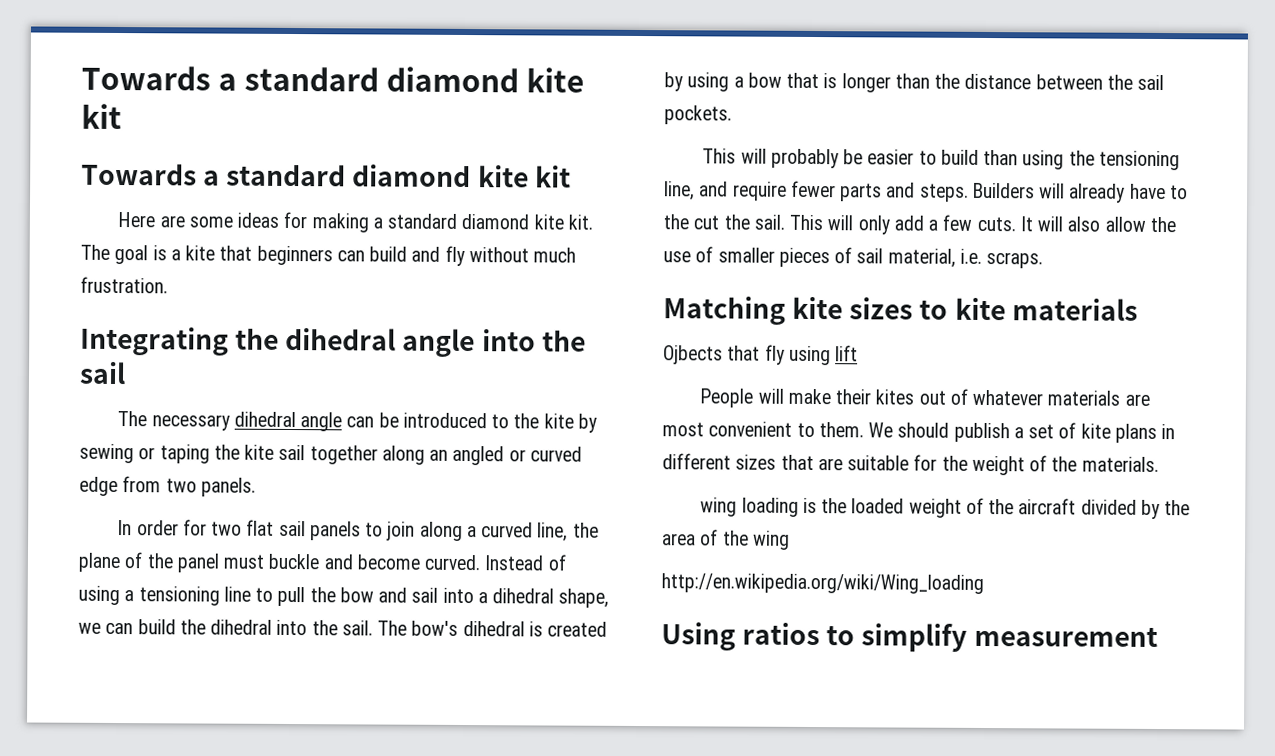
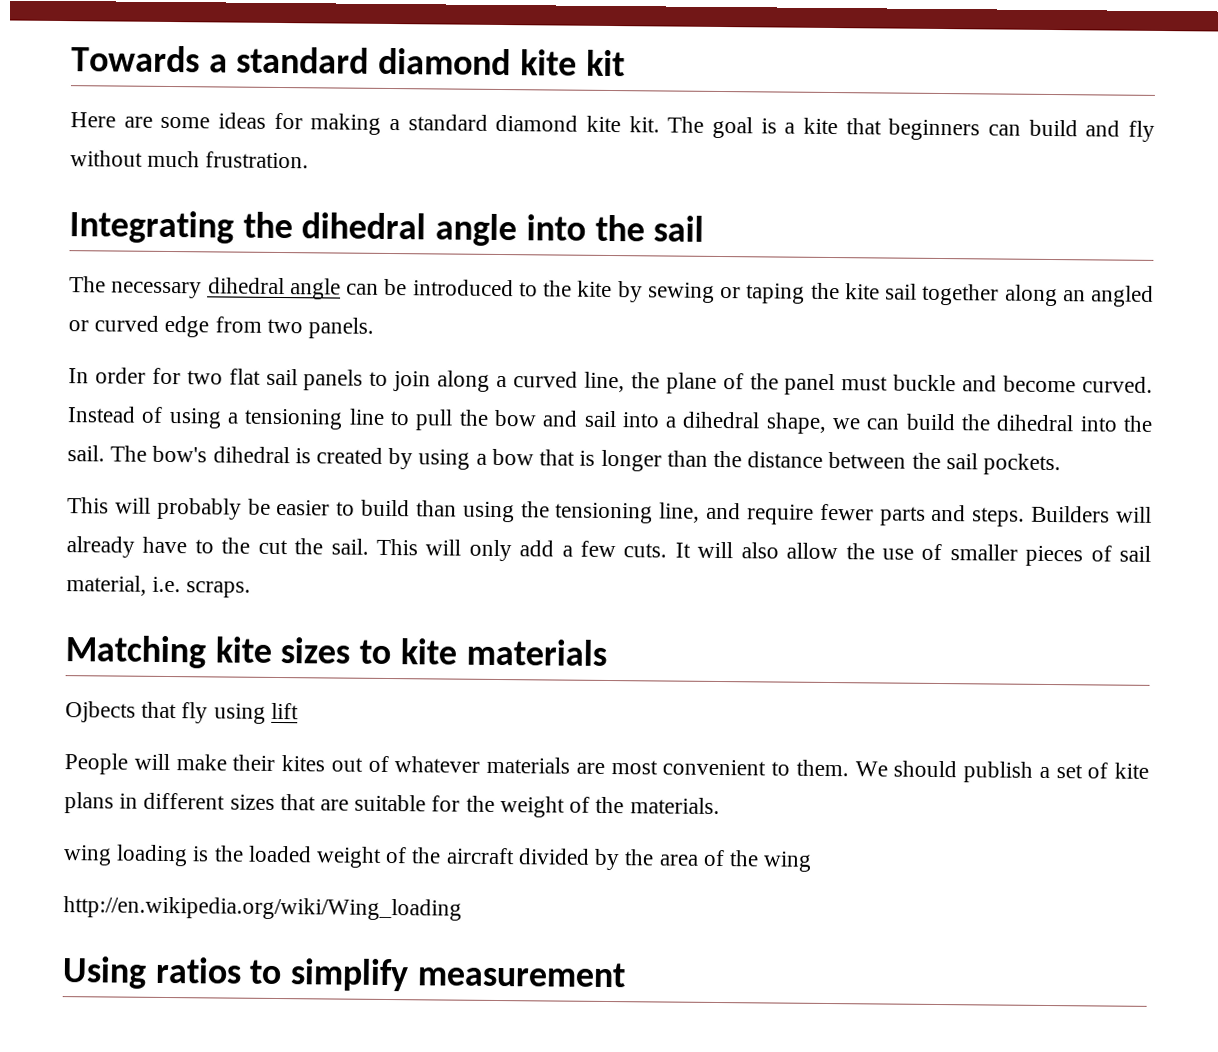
[81,65,585,93] [81,103,122,130] [81,163,571,188] Towards a standard diamond kite kit // Towards a standard diamond kite kit -> [71,45,625,77] Towards a standard diamond kite kit

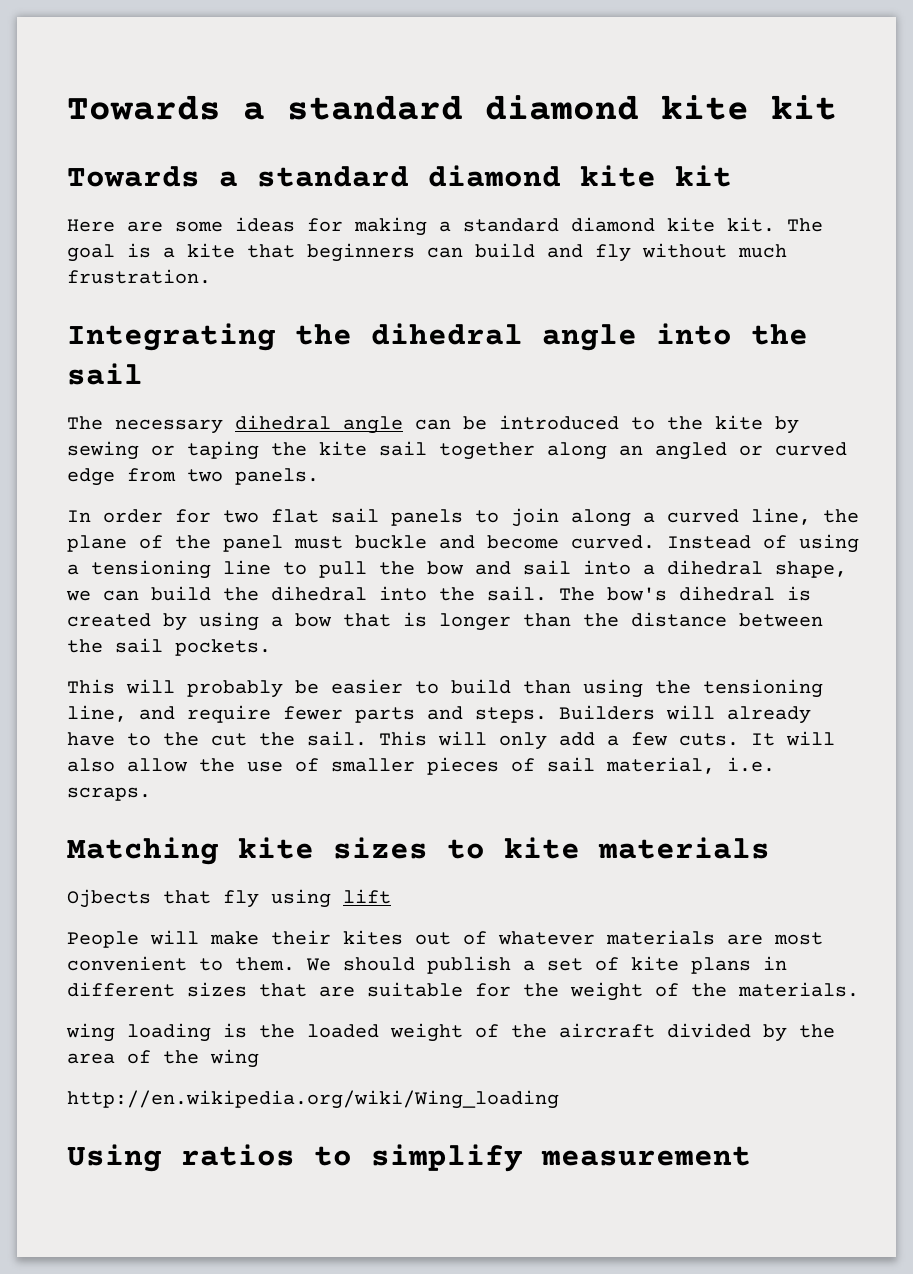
[71,45,625,77] Towards a standard diamond kite kit -> [67,95,837,120] [67,165,732,187] Towards a standard diamond kite kit // Towards a standard diamond kite kit

